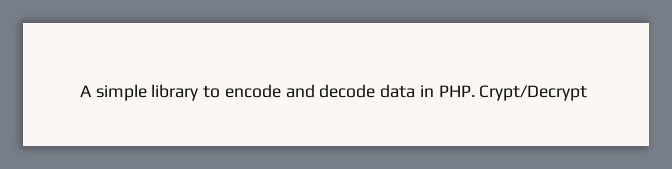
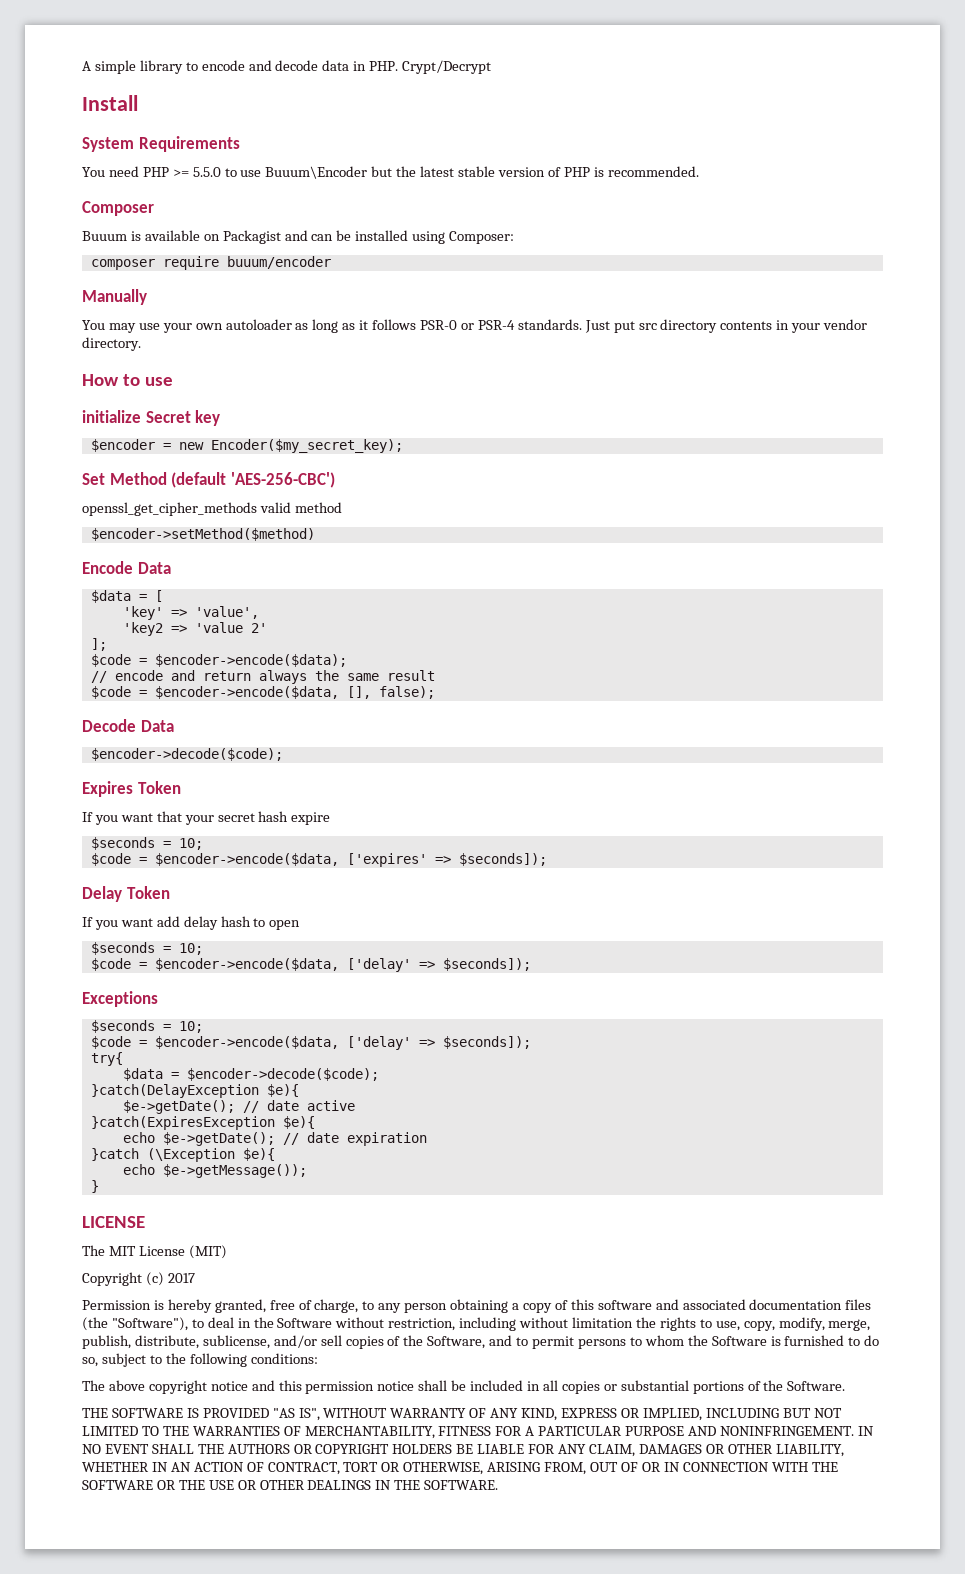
(588, 93) none -> [82,95,138,111] [82,136,240,152] [82,166,699,179] [82,201,154,216] [82,230,515,244] [90,256,331,270] [82,289,147,305] [82,319,868,333] [82,337,141,351] [82,374,174,386] [82,410,221,426] [90,439,403,453] [82,472,335,488] [82,502,342,516] [90,528,315,541] [82,561,171,574] [90,590,163,603] [122,606,259,620] [122,622,267,636] [90,638,107,651] [90,654,347,667] [90,670,435,684] [90,686,435,699] [82,719,174,732] [90,748,283,761] [82,781,181,797] [82,811,331,825] [90,837,203,850] [90,853,547,867] [82,886,170,902] [82,916,301,930] [90,942,203,955] [90,958,531,972] [82,991,158,1007] [90,1020,203,1033] [90,1036,531,1050] [90,1052,123,1066] [122,1068,379,1081] [90,1084,299,1098] [122,1100,355,1114] [90,1116,315,1130] [122,1132,427,1146] [90,1148,275,1162] [122,1164,307,1178] [90,1180,99,1193] [82,1216,145,1228] [82,1245,227,1259] [82,1272,195,1286] [82,1299,872,1313] [82,1317,871,1331] [82,1335,880,1349] [82,1353,318,1367] [82,1380,846,1394] [82,1408,842,1421] [82,1426,874,1439] [82,1444,844,1457] [82,1462,838,1475] [82,1480,499,1490] // Install // System Requirements // You need PHP >= 5.5.0 to use Buuum\Encoder but the latest stable version of PHP is recommended. // Composer // Buuum is available on Packagist and can be installed using Composer: // composer require buuum/encoder // Manually // You may use your own autoloader as long as it follows PSR-0 or PSR-4 standards. Just put src directory contents in your vendor directory. // How to use // initialize Secret key // $encoder = new Encoder($my_secret_key); // Set Method (default 'AES-256-CBC') // openssl_get_cipher_methods valid method // $encoder->setMethod($method) // Encode Data // $data = [ // 'key' => 'value', // 'key2 => 'value 2' // ]; // $code = $encoder->encode($data); // // encode and return always the same result // $code = $encoder->encode($data, [], false); // Decode Data // $encoder->decode($code); // Expires Token // If you want that your secret hash expire // $seconds = 10; // $code = $encoder->encode($data, ['expires' => $seconds]); // Delay Token // If you want add delay hash to open // $seconds = 10; // $code = $encoder->encode($data, ['delay' => $seconds]); // Exceptions // $seconds = 10; // $code = $encoder->encode($data, ['delay' => $seconds]); // try{ // $data = $encoder->decode($code); // }catch(DelayException $e){ // $e->getDate(); // date active // }catch(ExpiresException $e){ // echo $e->getDate(); // date expiration // }catch (\Exception $e){ // echo $e->getMessage()); // } // LICENSE // The MIT License (MIT) // Copyright (c) 2017 // Permission is hereby granted, free of charge, to any person obtaining a copy of this software and associated documentation files (the "Software"), to deal in the Software without restriction, including without limitation the rights to use, copy, modify, merge, publish, distribute, sublicense, and/or sell copies of the Software, and to permit persons to whom the Software is furnished to do so, subject to the following conditions: // The above copyright notice and this permission notice shall be included in all copies or substantial portions of the Software. // THE SOFTWARE IS PROVIDED "AS IS", WITHOUT WARRANTY OF ANY KIND, EXPRESS OR IMPLIED, INCLUDING BUT NOT LIMITED TO THE WARRANTIES OF MERCHANTABILITY, FITNESS FOR A PARTICULAR PURPOSE AND NONINFRINGEMENT. IN NO EVENT SHALL THE AUTHORS OR COPYRIGHT HOLDERS BE LIABLE FOR ANY CLAIM, DAMAGES OR OTHER LIABILITY, WHETHER IN AN ACTION OF CONTRACT, TORT OR OTHERWISE, ARISING FROM, OUT OF OR IN CONNECTION WITH THE SOFTWARE OR THE USE OR OTHER DEALINGS IN THE SOFTWARE.

